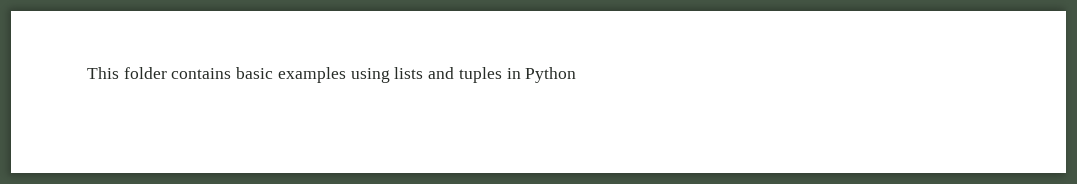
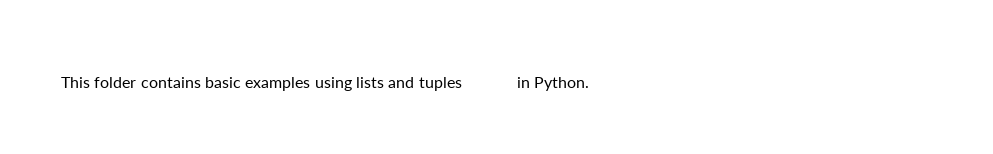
[525,67,577,83] Python -> [534,77,590,91] Python.

